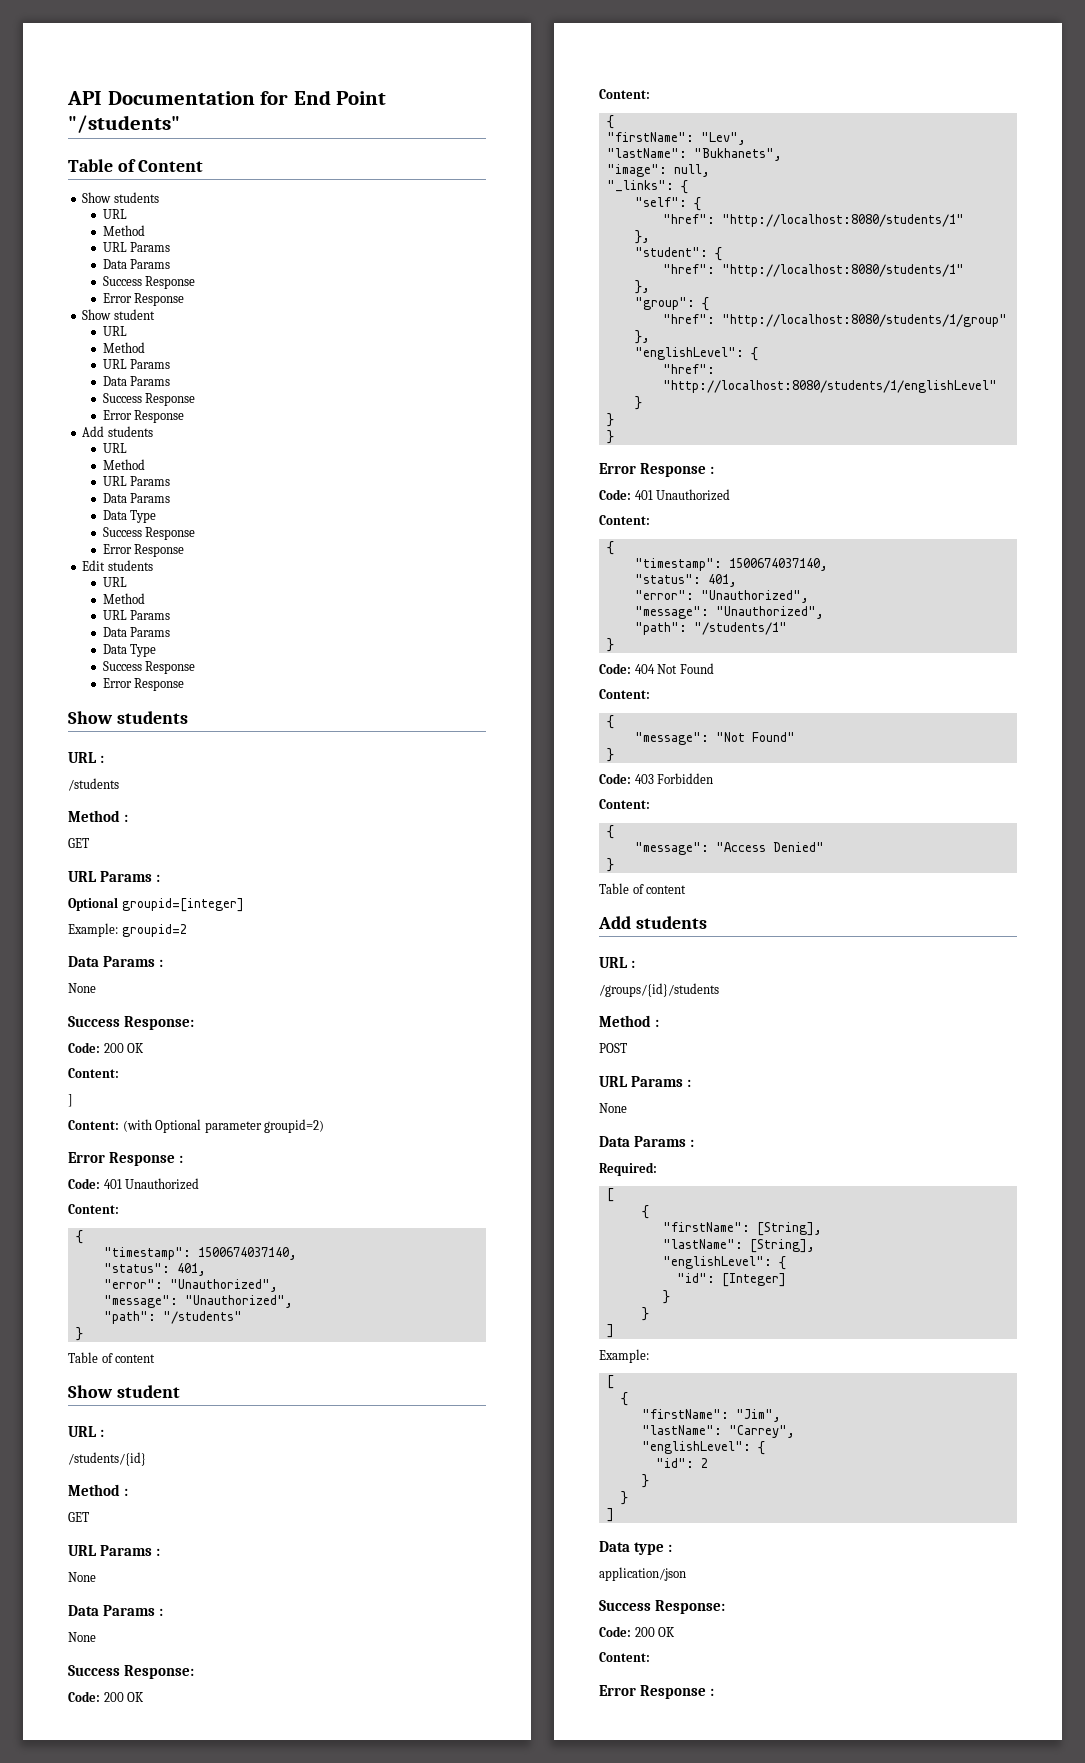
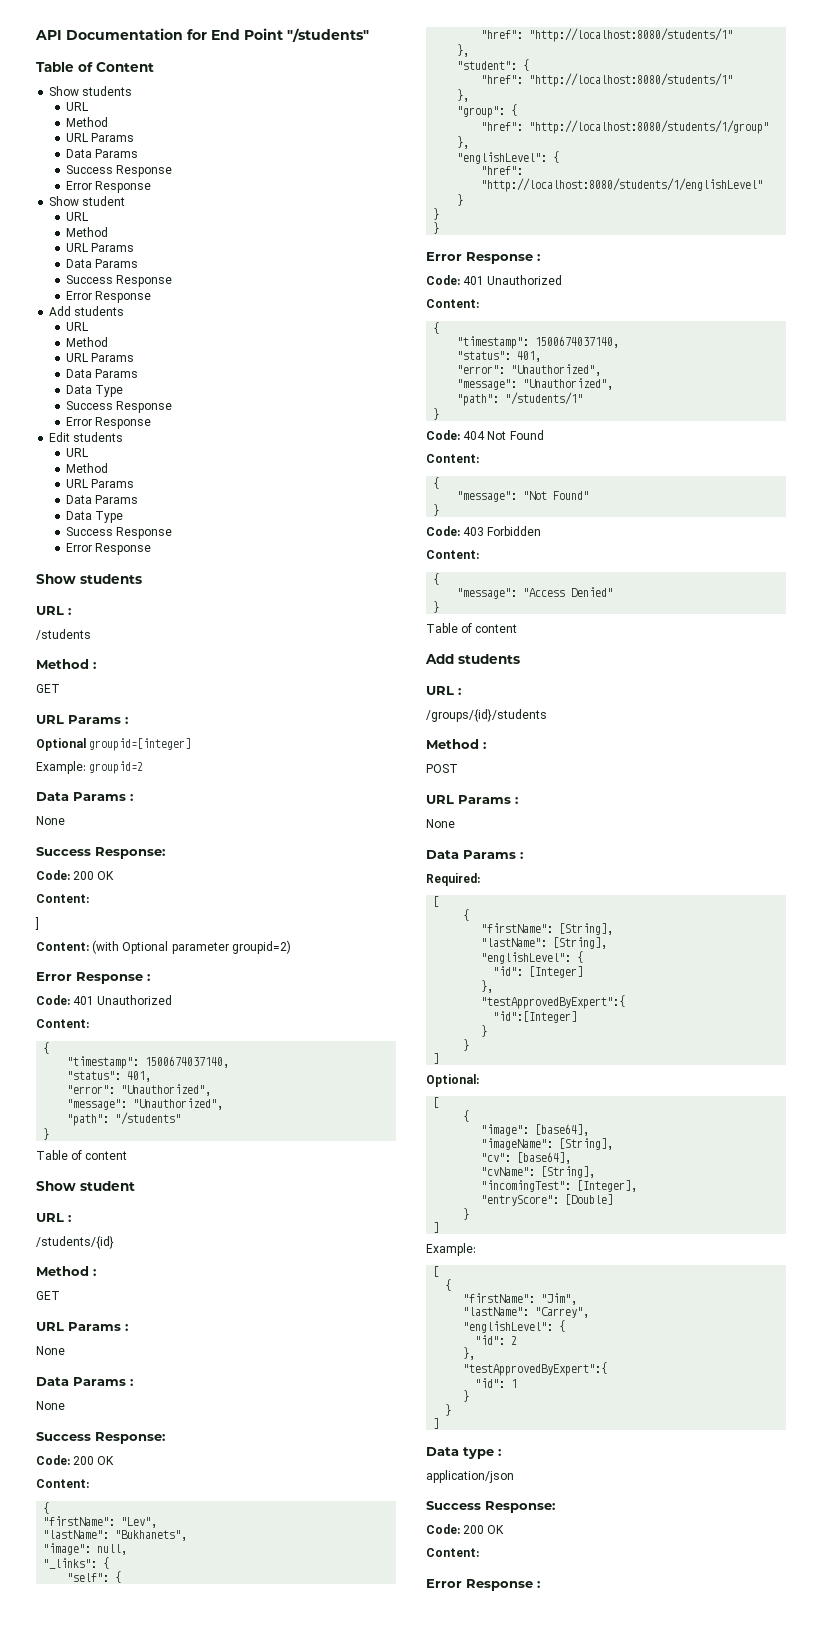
[662,1290,670,1304] [641,1307,649,1321] [606,1324,614,1338] // } // } // ] -> [481,980,494,993] [481,995,626,1009] [493,1011,578,1023] [481,1025,488,1037] [463,1039,470,1051] [433,1053,440,1064] [426,1074,479,1087] [433,1097,440,1108] [463,1110,470,1122] [481,1124,590,1136] [481,1138,614,1150] [481,1152,572,1164] [481,1166,596,1178] [481,1180,638,1192] [481,1194,614,1206] [463,1208,470,1220] [433,1222,440,1233] // }, // "testApprovedByExpert":{ // "id":[Integer] // } // } // ] // Optional: // [ // { // "image": [base64], // "imageName": [String], // "cv": [base64], // "cvName": [String], // "incomingTest": [Integer], // "entryScore": [Double] // } // ]
(708, 1463) none -> [463,1347,476,1360] [463,1362,608,1376] [475,1378,518,1388] // }, // "testApprovedByExpert":{ // "id": 1

